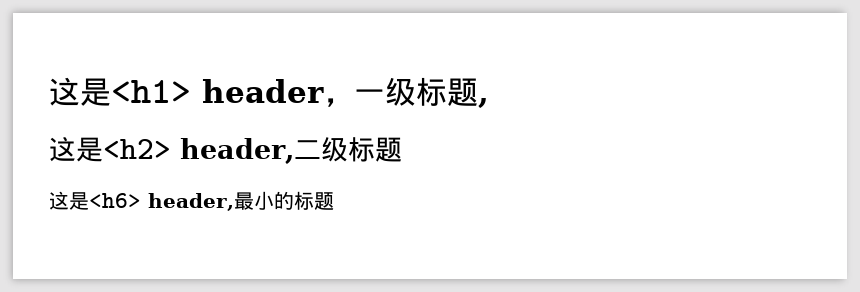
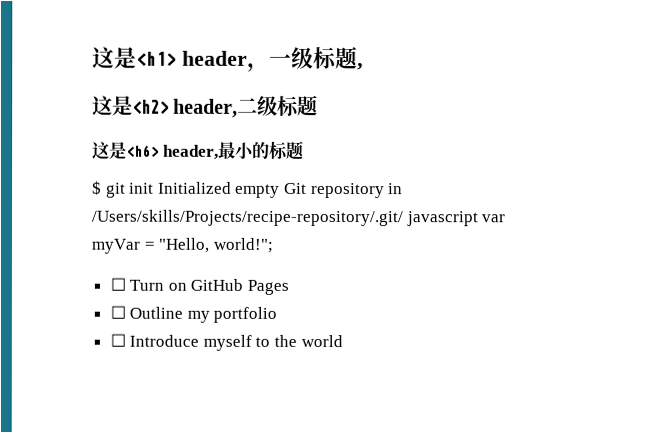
(334, 201) none -> [92,180,404,199] [91,209,507,227] [91,237,273,254] [109,277,290,295] [109,305,278,323] [109,333,343,351] // $ git init Initialized empty Git repository in /Users/skills/Projects/recipe-repository/.git/ javascript var myVar = "Hello, world!"; // ☐ Turn on GitHub Pages // ☐ Outline my portfolio // ☐ Introduce myself to the world

